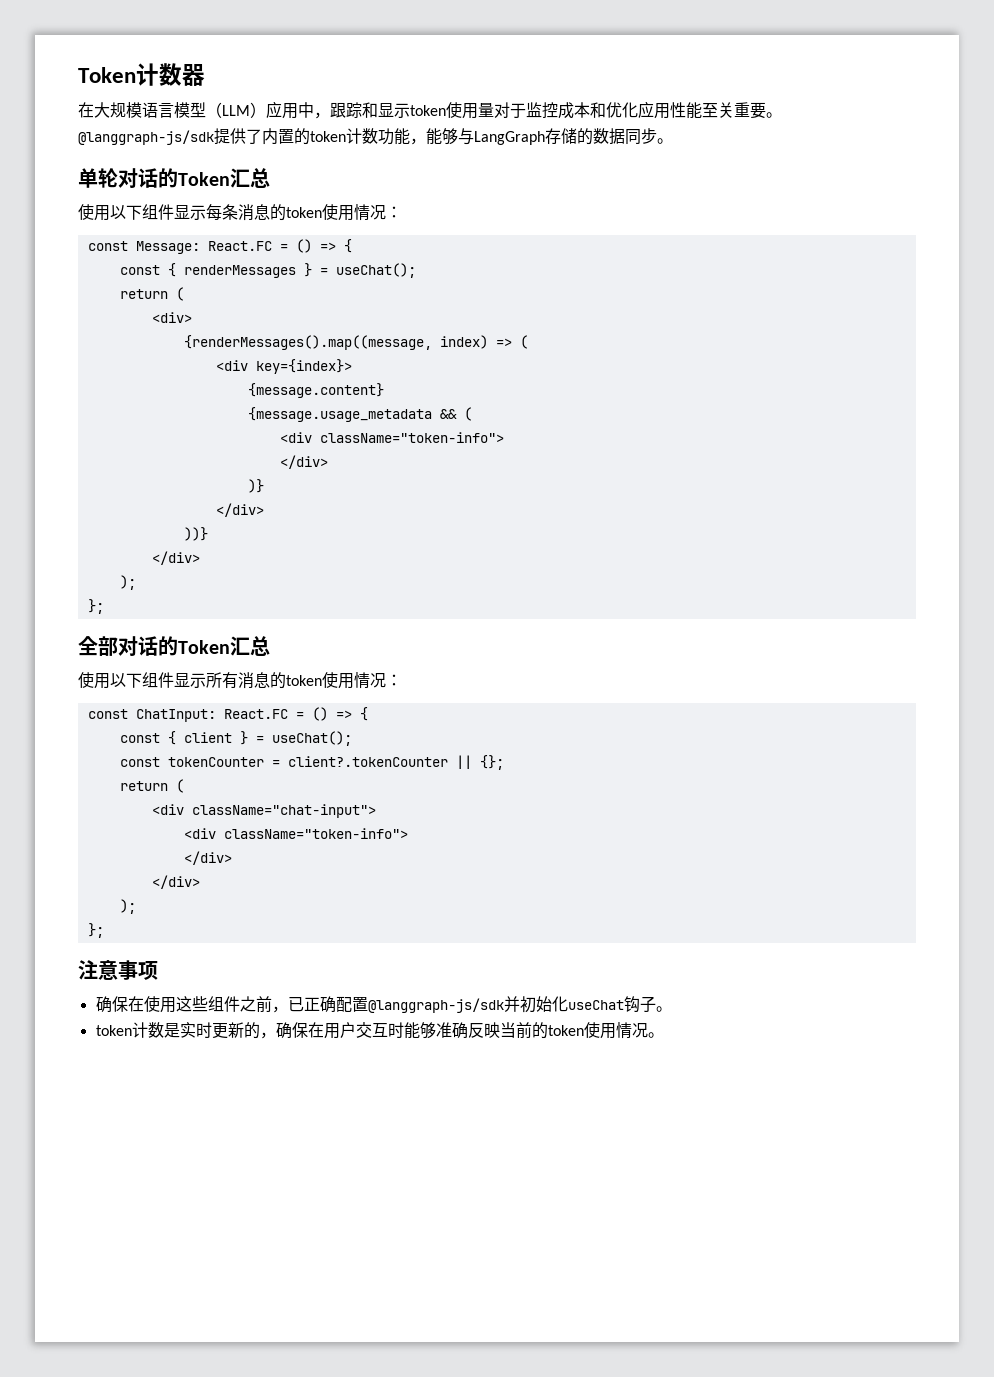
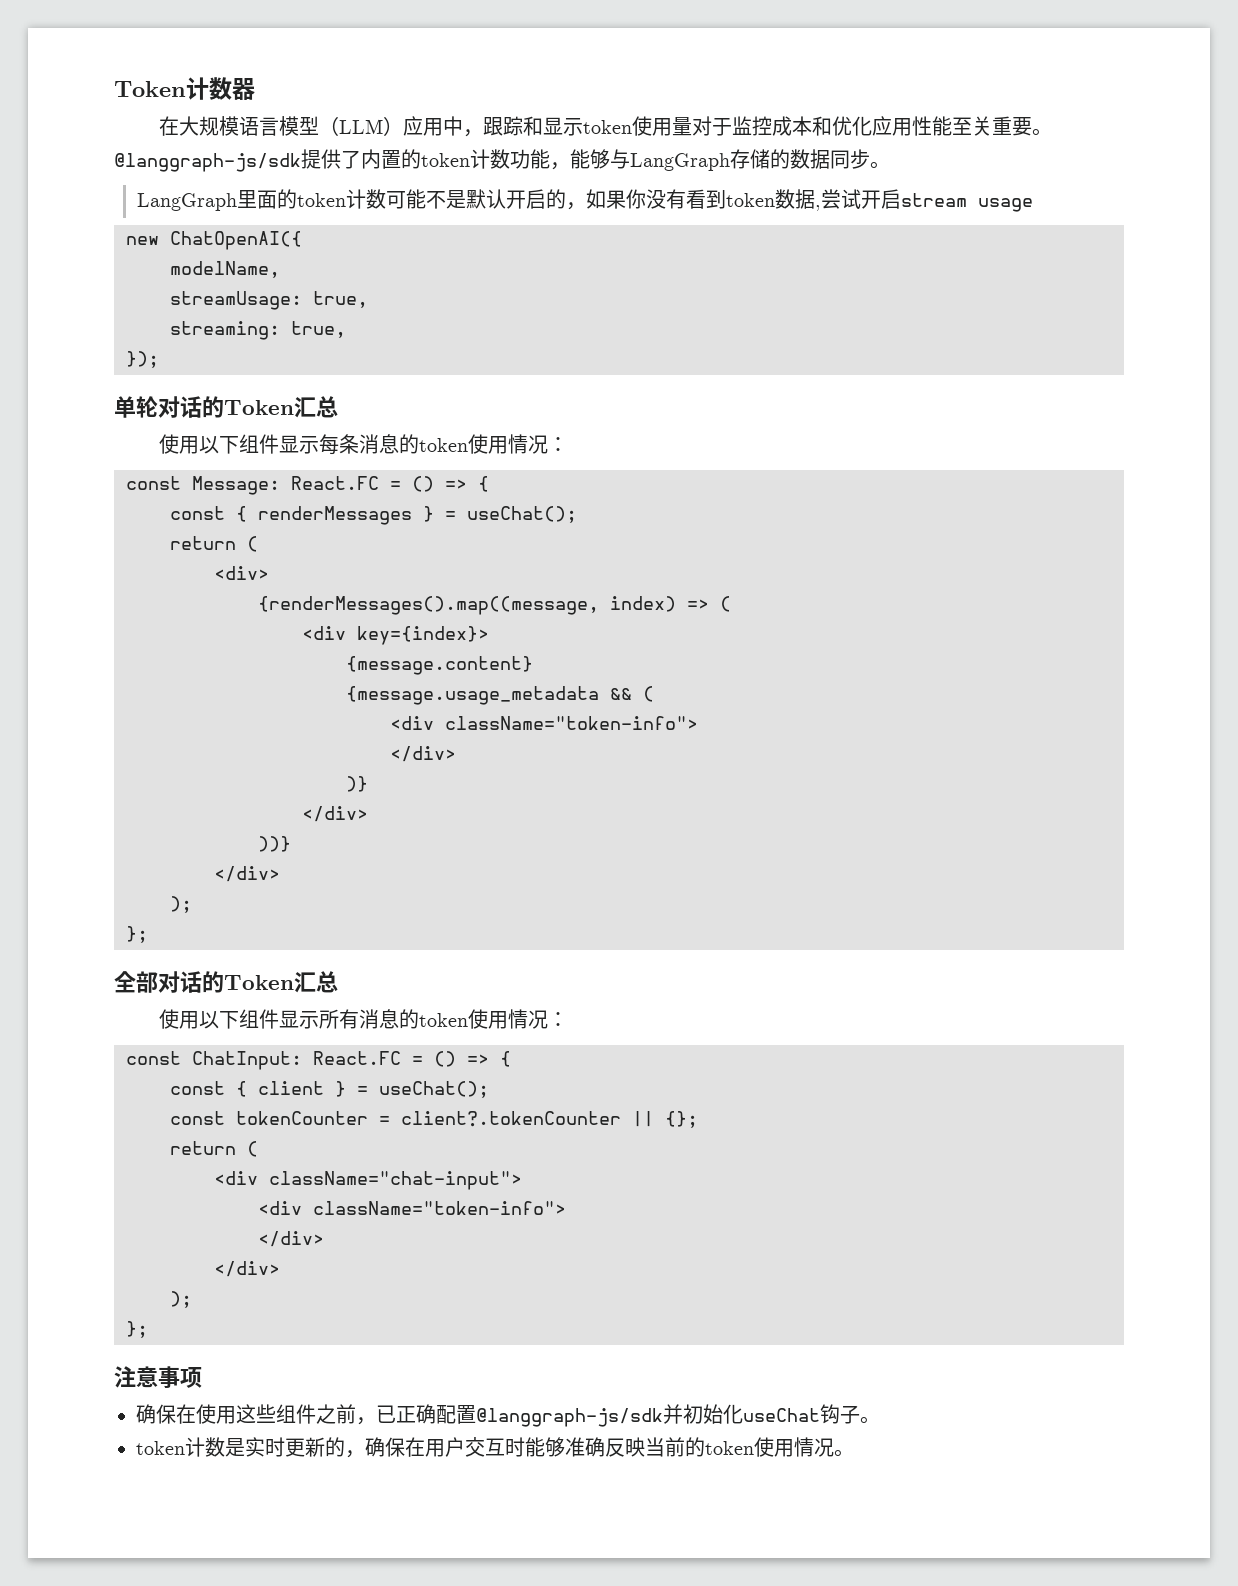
(673, 141) none -> [136,189,1033,212] [126,231,302,250] [170,261,280,278] [170,291,368,310] [170,321,346,340] [126,351,159,368] // LangGraph里面的token计数可能不是默认开启的，如果你没有看到token数据,尝试开启stream usage // new ChatOpenAI({ // modelName, // streamUsage: true, // streaming: true, // });

